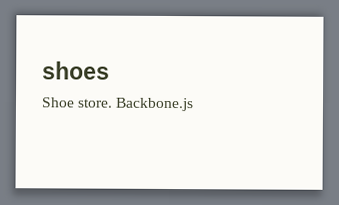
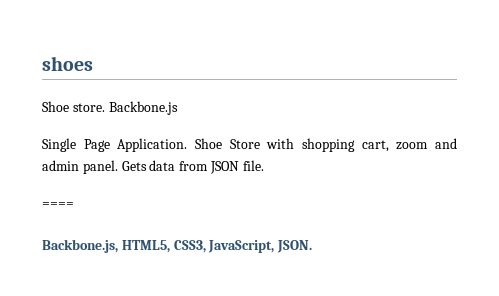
(195, 104) none -> [42,138,458,152] [42,160,264,174] [42,202,74,208] [42,239,313,253] // Single Page Application. Shoe Store with shopping cart, zoom and admin panel. Gets data from JSON file. // ==== // Backbone.js, HTML5, CSS3, JavaScript, JSON.

